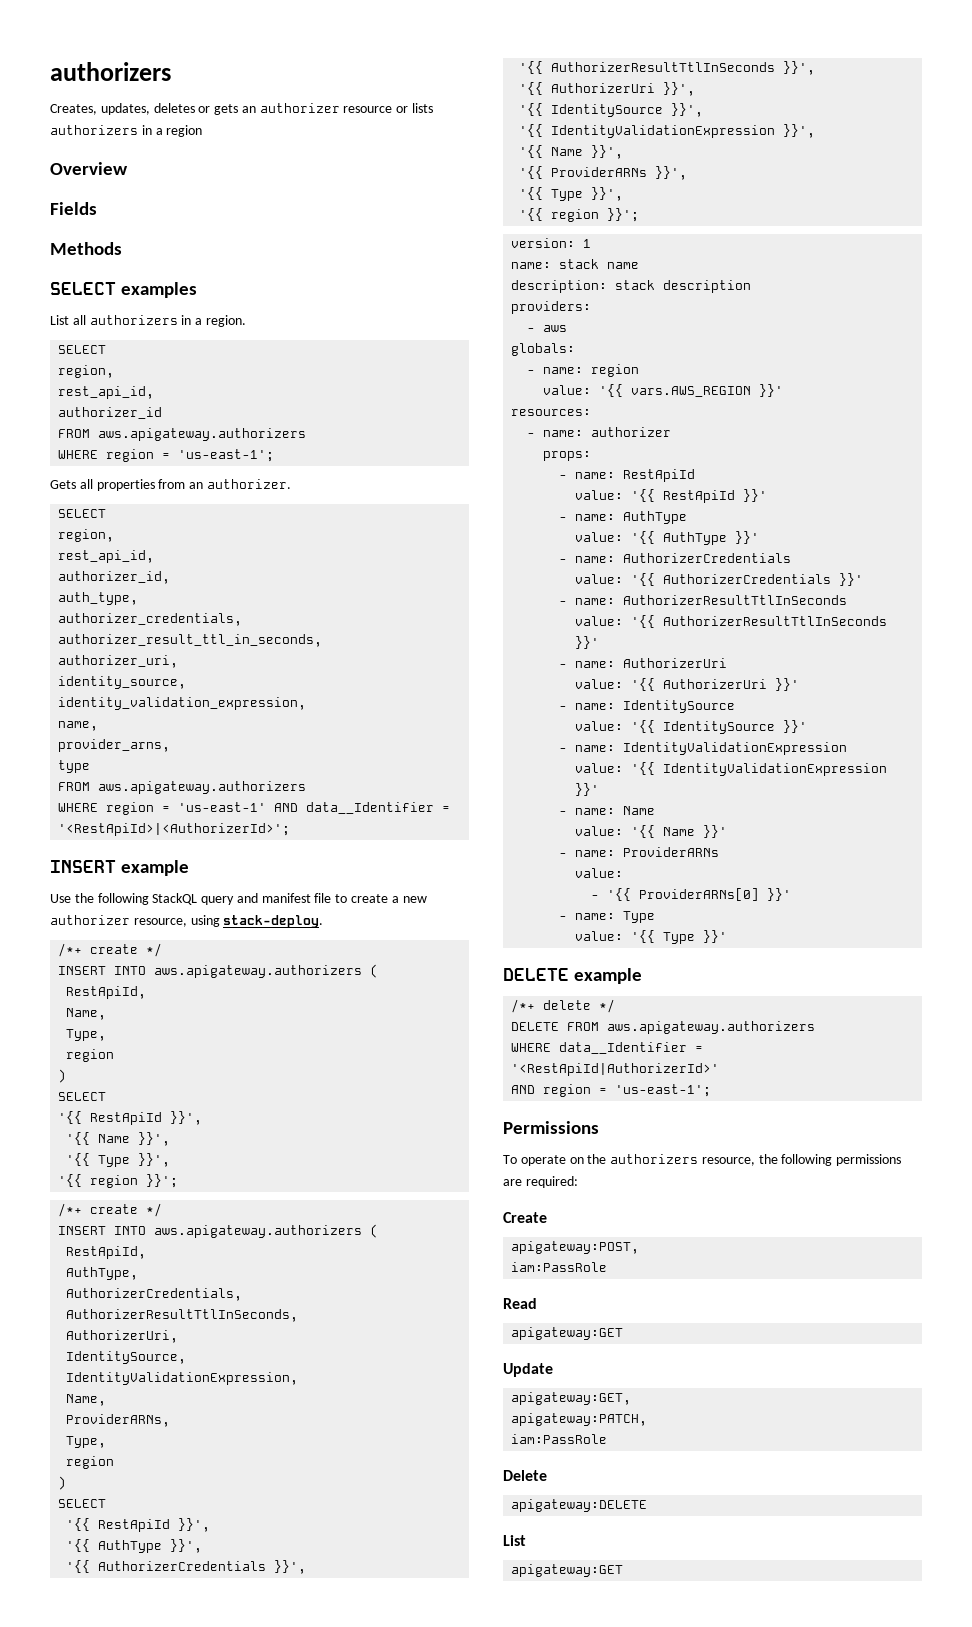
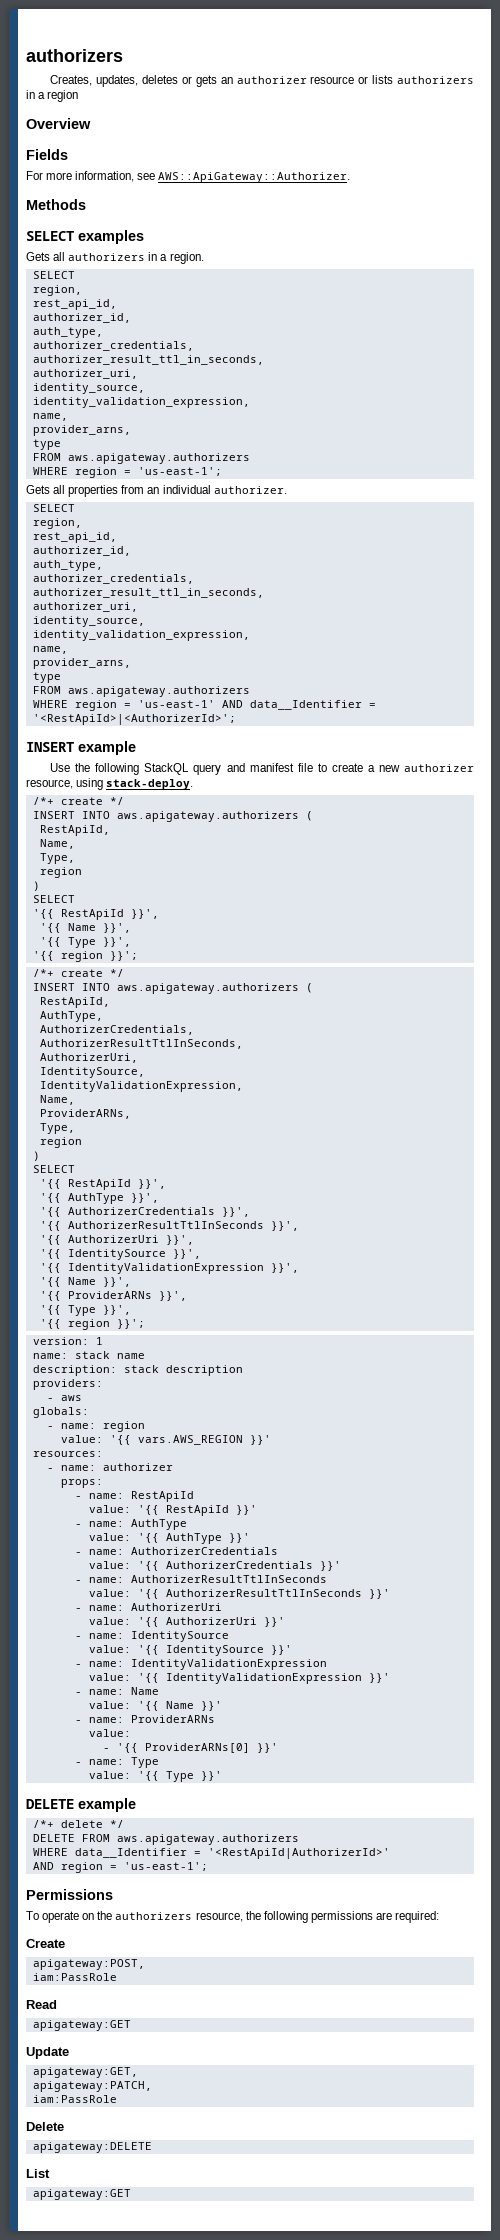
(97, 208) none -> [26,171,351,183] // For more information, see AWS::ApiGateway::Authorizer.
[50,315,69,325] List -> [26,252,50,261] Gets
[58,407,163,419] authorizer_id -> [32,313,131,323] [32,327,103,338] [32,341,194,351] [32,355,264,365] [32,369,138,379] [32,383,145,394] [32,397,250,408] [32,413,68,421] [32,425,131,436] [32,439,61,450] authorizer_id, // auth_type, // authorizer_credentials, // authorizer_result_ttl_in_seconds, // authorizer_uri, // identity_source, // identity_validation_expression, // name, // provider_arns, // type
(204, 485) none -> [162,485,211,494] individual

